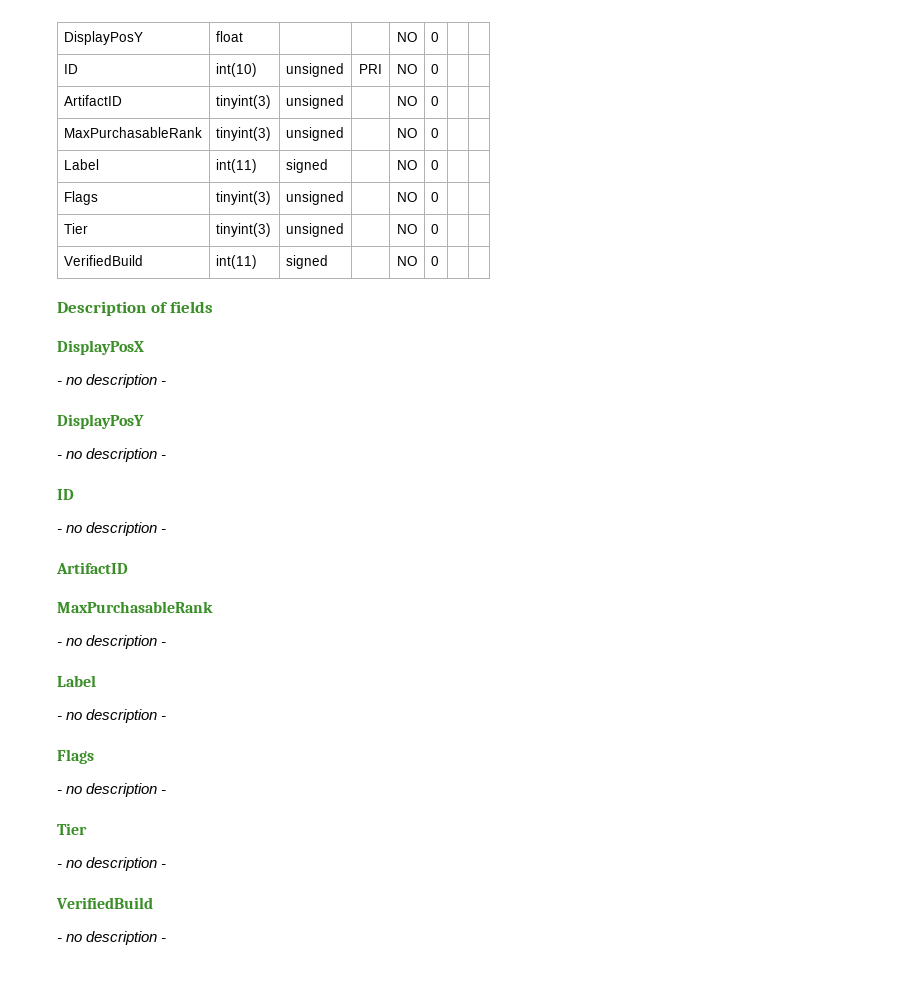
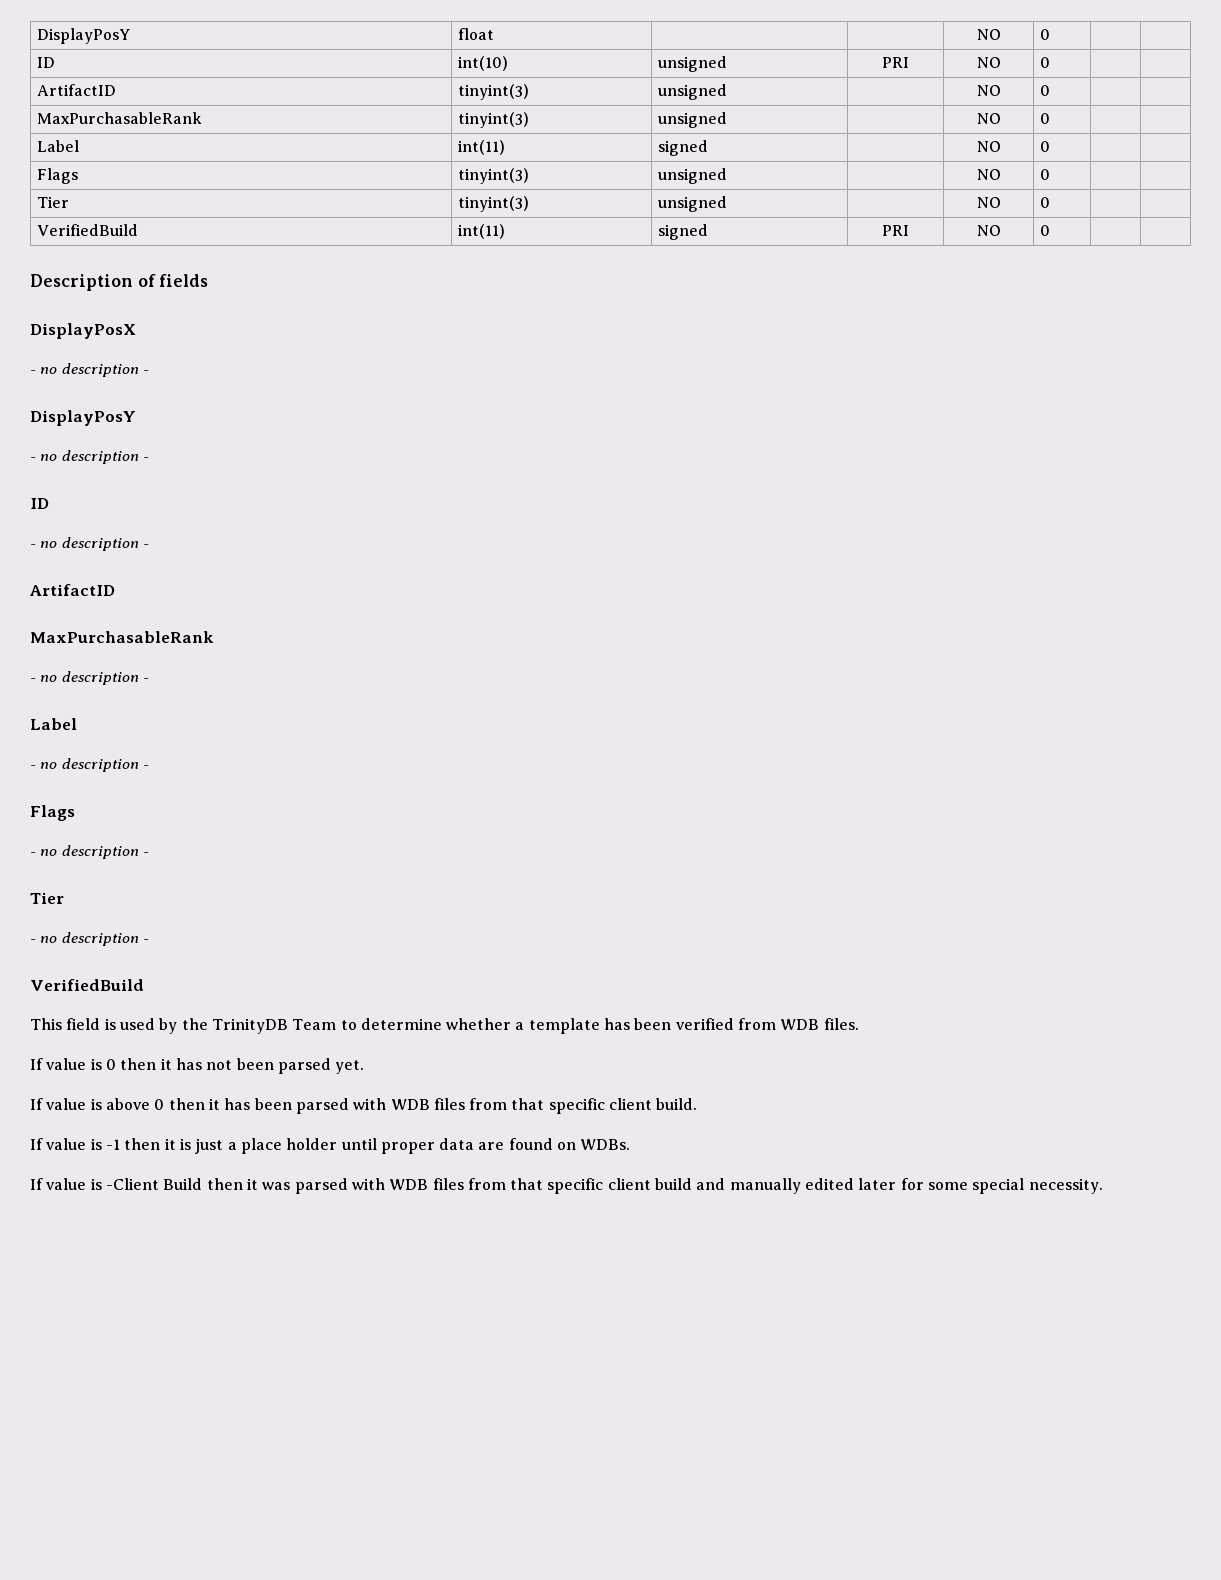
(328, 262) none -> [882,225,909,236] PRI
[57,931,167,945] - no description - -> [30,1018,859,1034] [30,1058,365,1074] [30,1098,698,1114] [30,1138,631,1154] [30,1178,1103,1194] This field is used by the TrinityDB Team to determine whether a template has been verified from WDB files. // If value is 0 then it has not been parsed yet. // If value is above 0 then it has been parsed with WDB files from that specific client build. // If value is -1 then it is just a place holder until proper data are found on WDBs. // If value is -Client Build then it was parsed with WDB files from that specific client build and manually edited later for some special necessity.

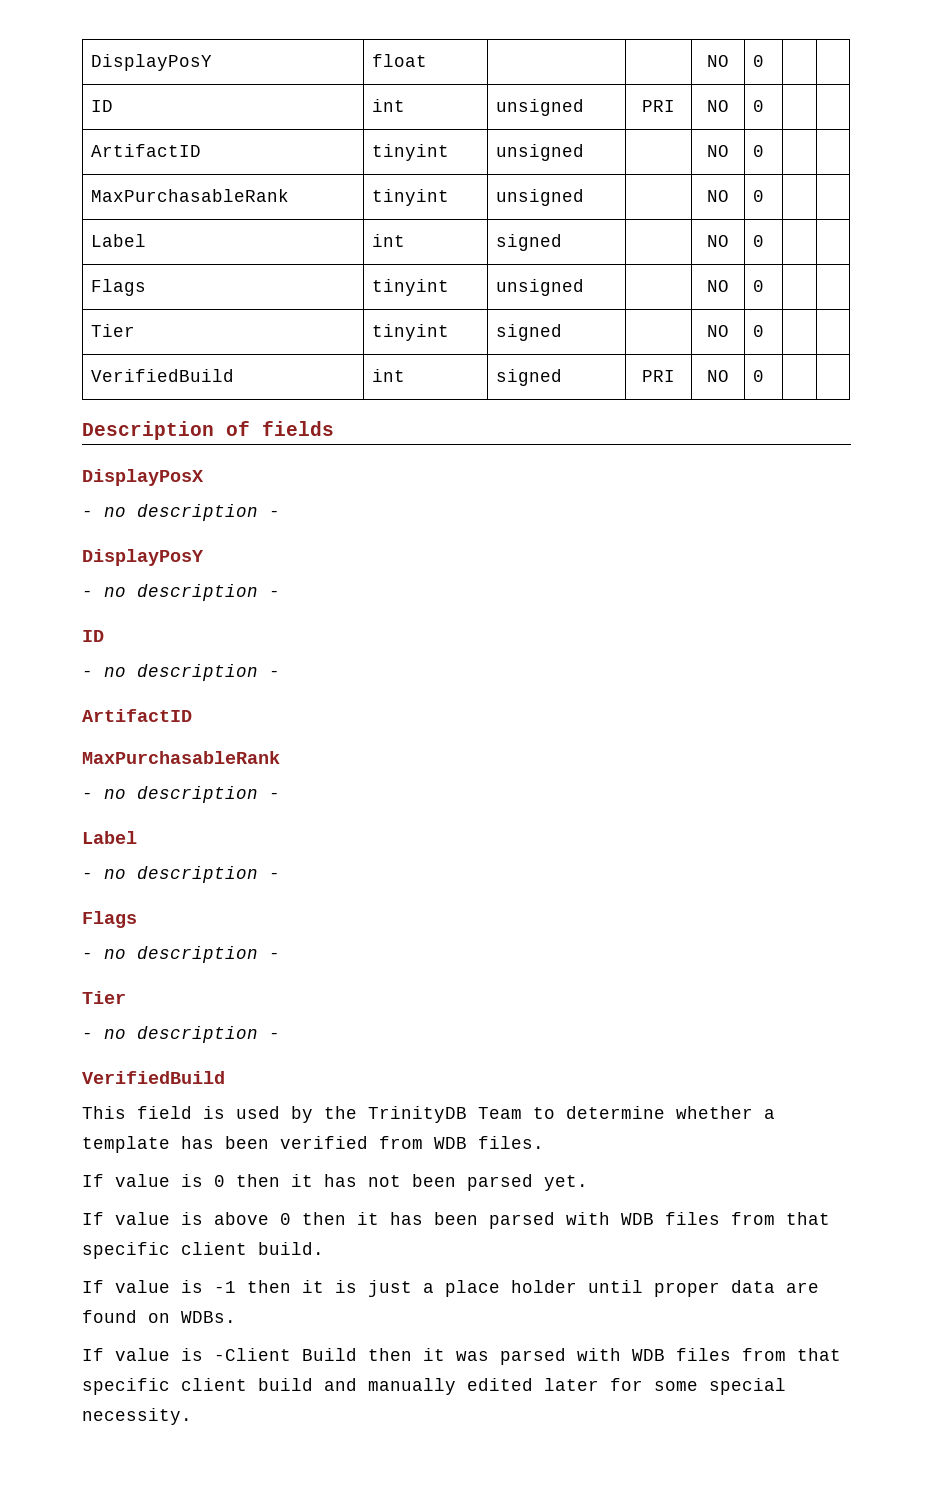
[457,56,508,71] int(10) -> [371,99,405,112] int
[457,84,529,100] tinyint(3) -> [371,144,449,161] tinyint
[457,112,529,128] tinyint(3) -> [371,189,449,206] tinyint
[457,140,505,155] int(11) -> [371,234,405,247] int
[457,168,529,184] tinyint(3) -> [371,279,449,296] tinyint
[457,196,529,212] [657,196,727,212] tinyint(3) | unsigned -> [371,324,449,341] [495,324,562,341] tinyint | signed
[457,224,505,239] int(11) -> [371,369,405,382] int

